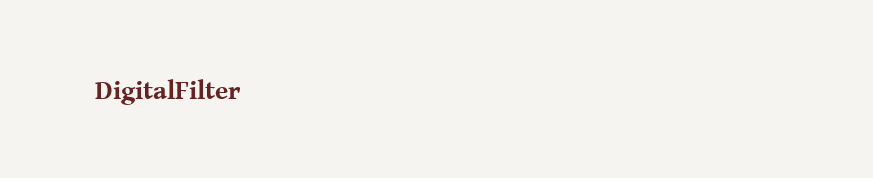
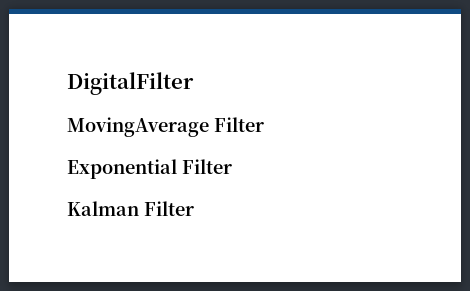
(241, 92) none -> [67,117,264,137] [67,159,232,179] [67,201,194,216] // MovingAverage Filter // Exponential Filter // Kalman Filter

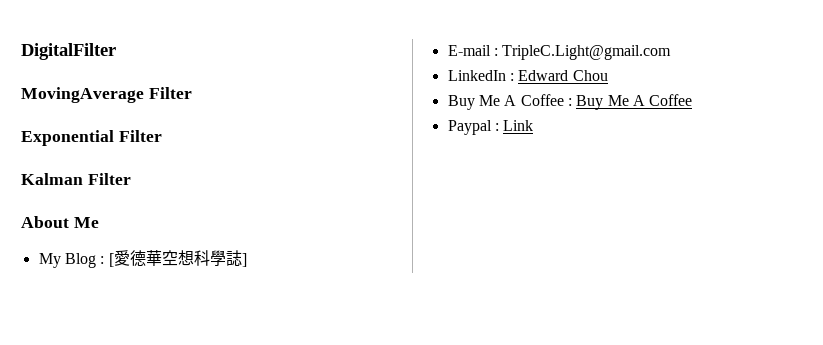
(194, 208) none -> [21,216,99,228] [38,250,247,268] [447,45,672,60] [447,70,608,81] [447,94,693,110] [447,120,534,135] // About Me // My Blog : [愛德華空想科學誌] // E-mail : TripleC.Light@gmail.com // LinkedIn : Edward Chou // Buy Me A Coffee : Buy Me A Coffee // Paypal : Link

